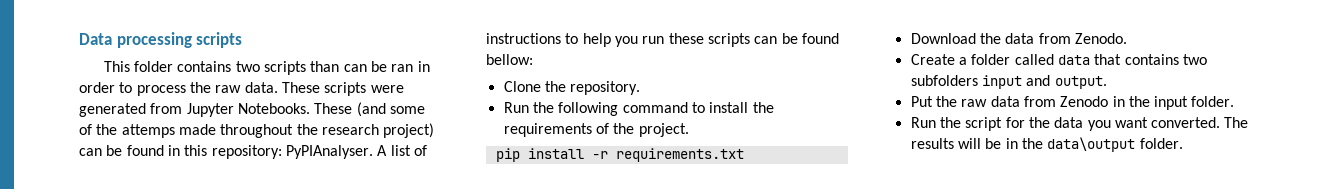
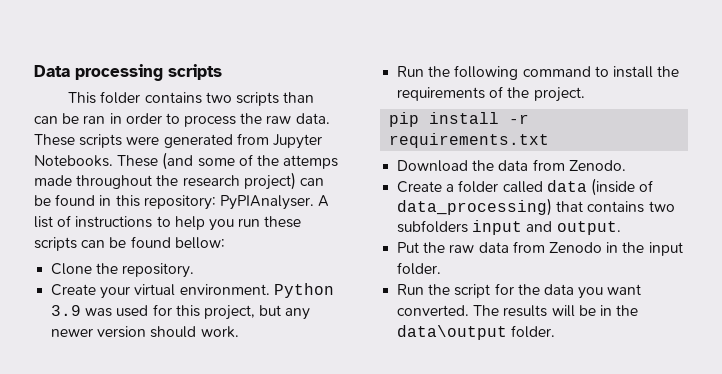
(641, 88) none -> [51,283,334,299] [51,304,311,320] [51,326,239,338] // Create your virtual environment. Python 3.9 was used for this project, but any newer version should work.
(1090, 60) none -> [590,178,654,196] [397,198,553,216] (inside of data_processing)

